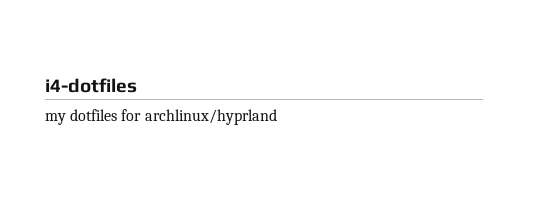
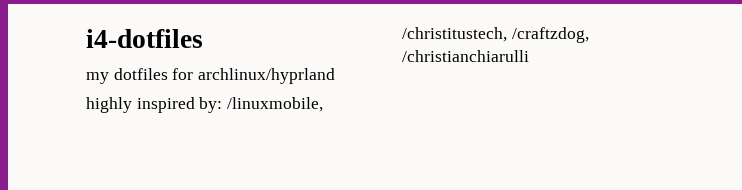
(277, 117) none -> [86,97,324,113] [402,27,589,43] [402,50,529,62] // highly inspired by: /linuxmobile, /christitustech, /craftzdog, /christianchiarulli

